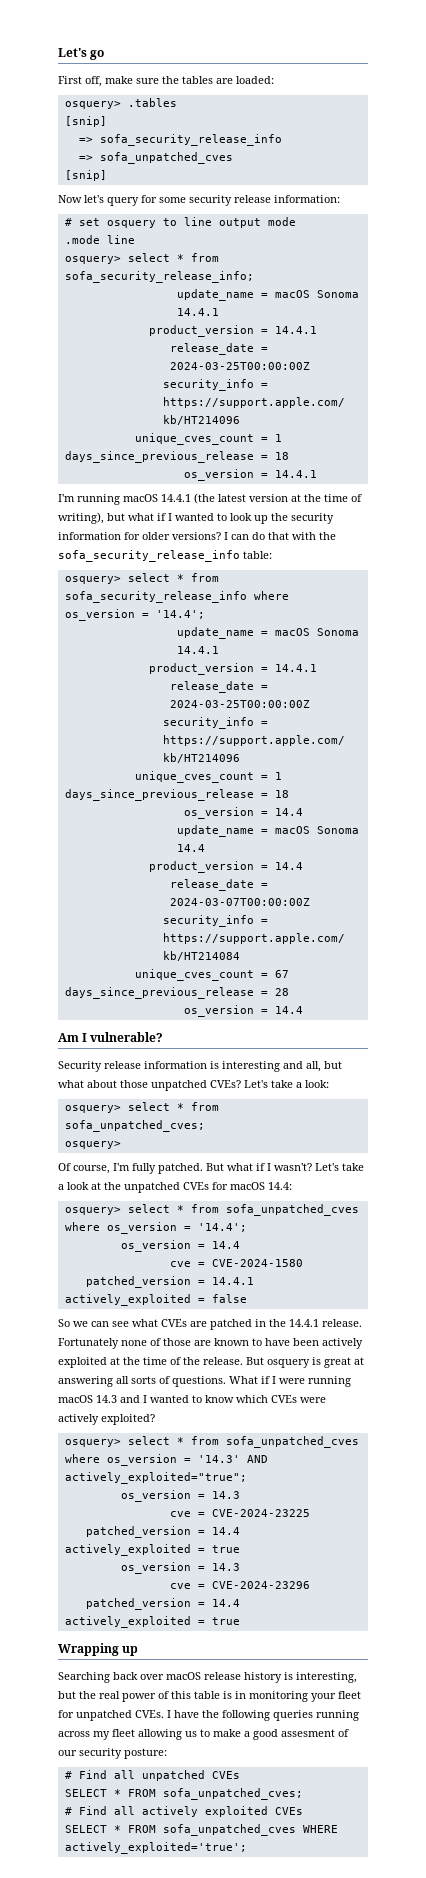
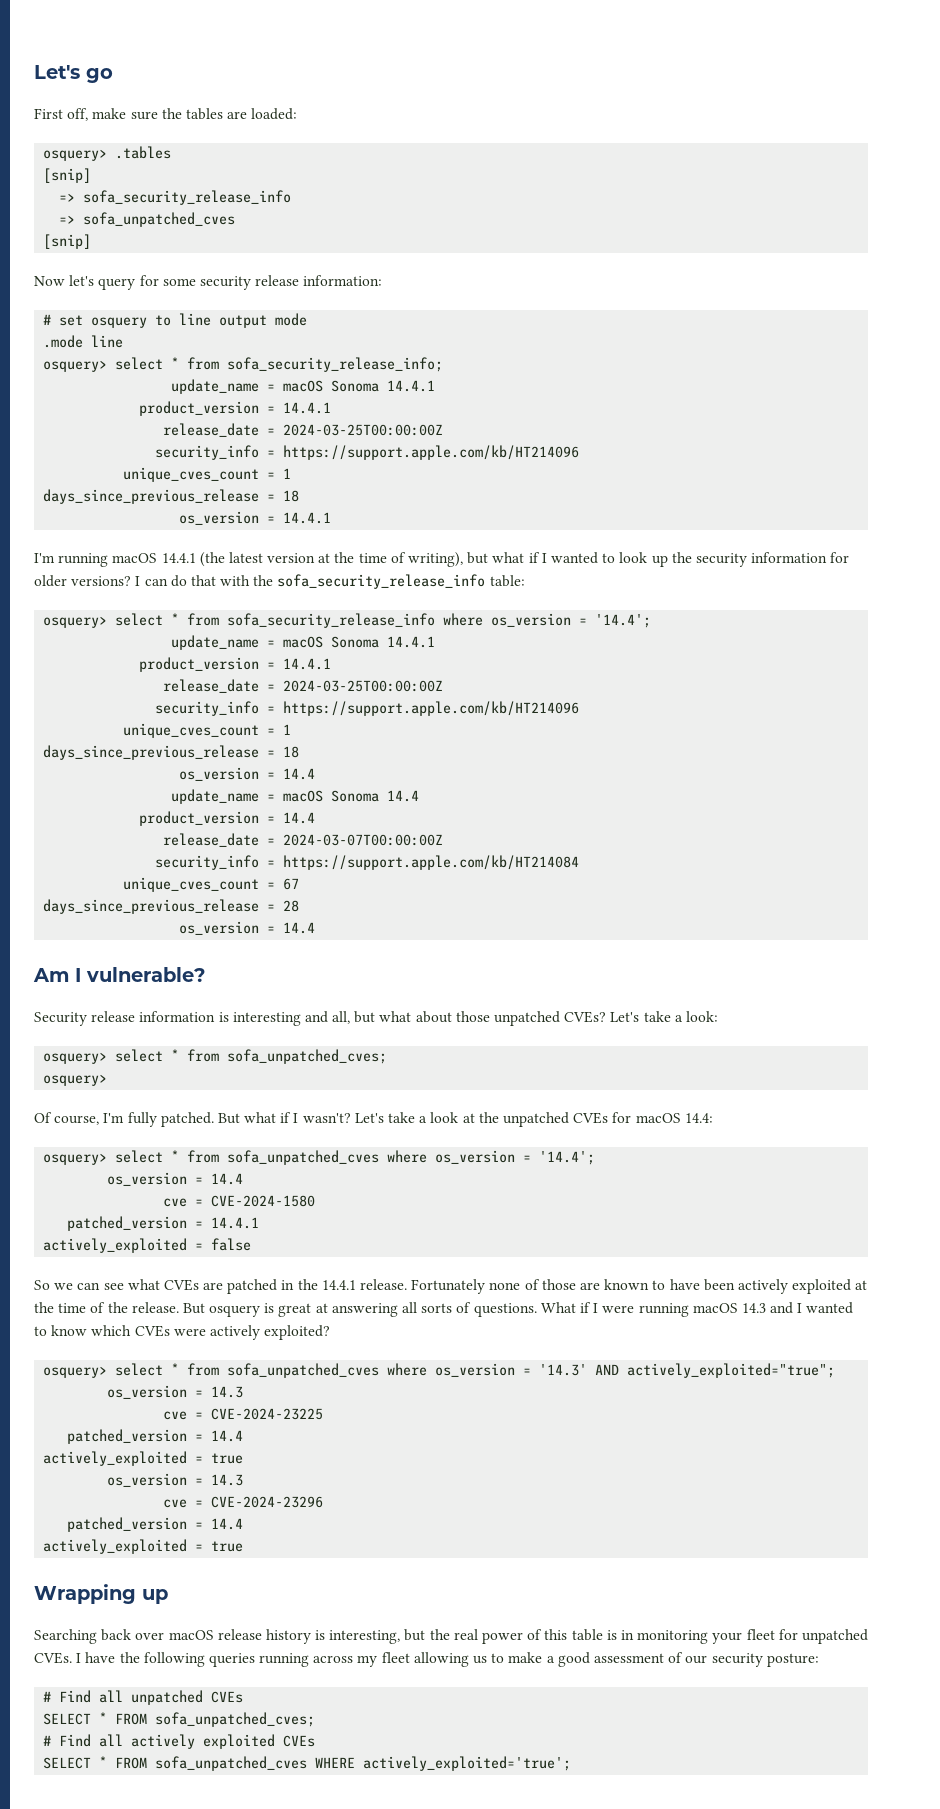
[281,1729,335,1737] assesment -> [593,1653,664,1663] assessment

